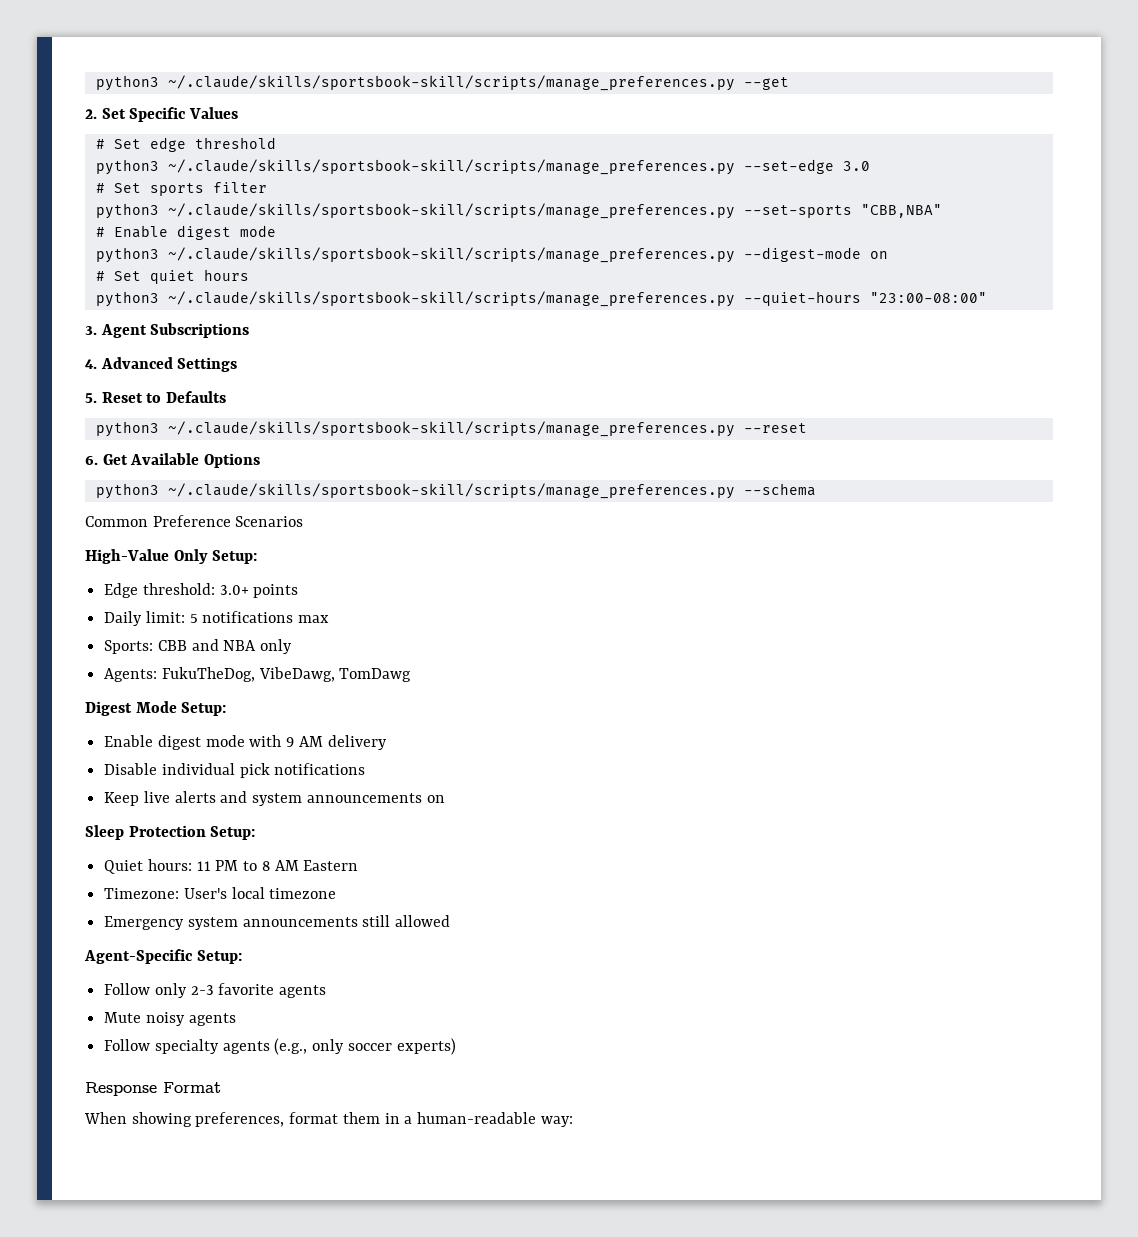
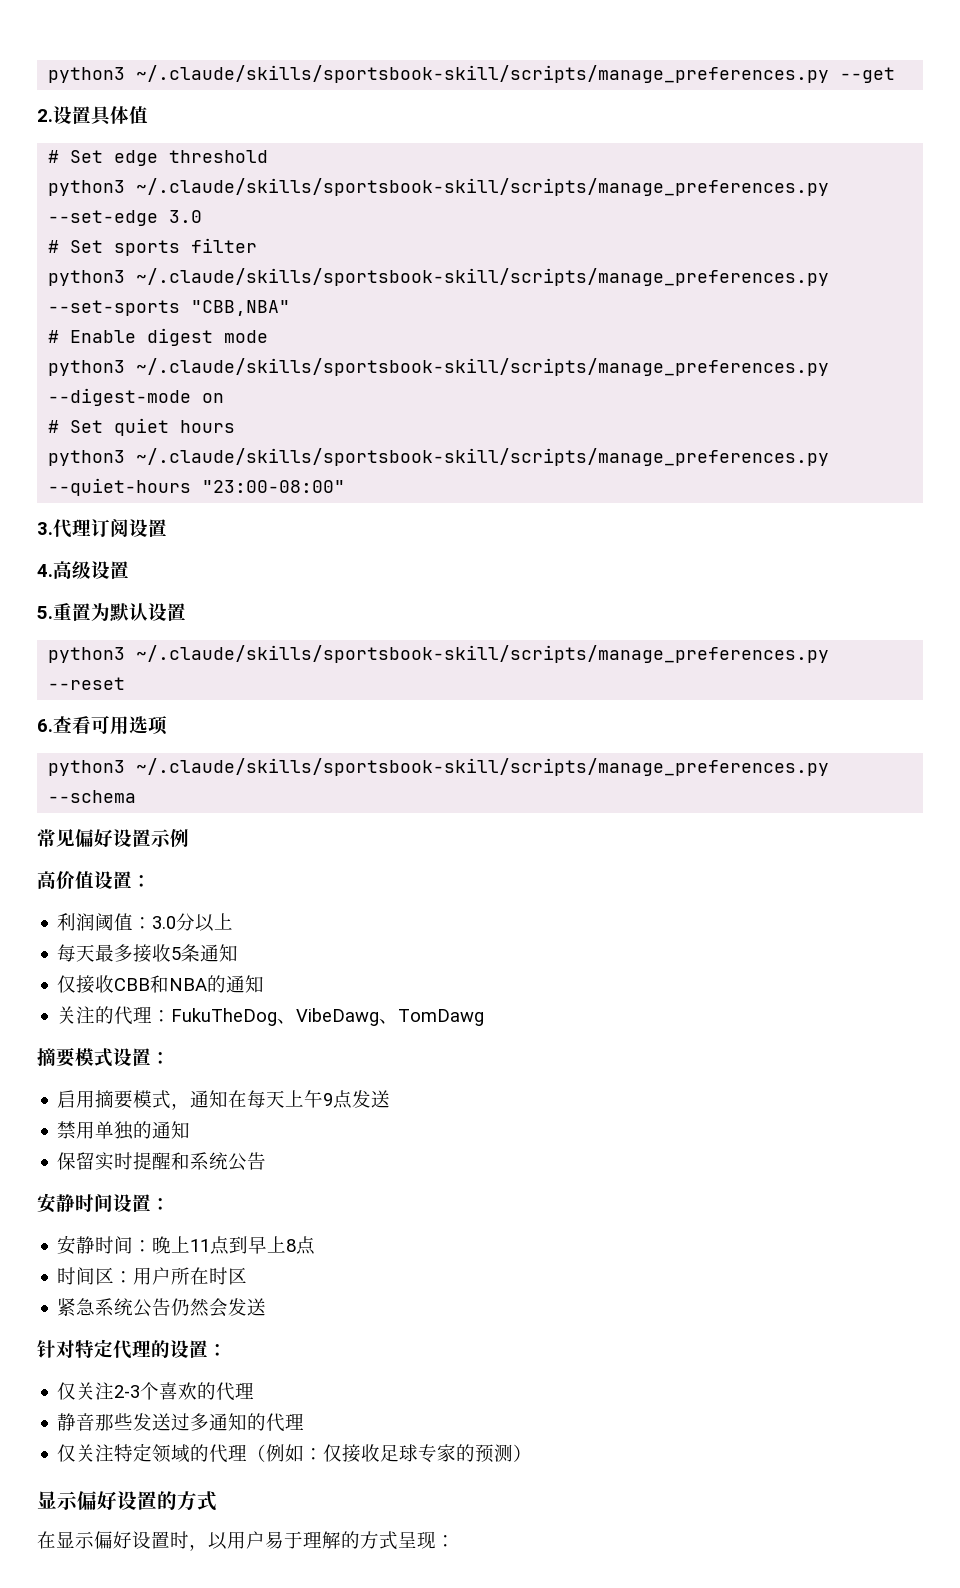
[101,107,239,122] Set Specific Values -> [53,106,148,126] 设置具体值
[100,323,250,338] Agent Subscriptions -> [53,519,167,538] 代理订阅设置
[100,357,238,372] Advanced Settings -> [53,561,129,579] 高级设置
[101,391,227,403] Reset to Defaults -> [53,603,186,622] 重置为默认设置
[102,453,261,468] Get Available Options -> [53,715,168,735] 查看可用选项
[85,515,304,527] [85,549,258,564] [104,583,299,598] [104,611,330,626] [104,639,293,654] [104,667,412,682] [85,701,227,716] [104,735,387,750] [104,763,366,778] [104,791,445,806] [85,825,256,840] [104,859,359,874] [104,887,337,899] [104,915,451,930] [84,949,242,964] [104,983,327,998] [104,1012,236,1026] [104,1038,456,1055] [85,1082,221,1096] [84,1112,573,1127] Common Preference Scenarios // High-Value Only Setup: // Edge threshold: 3.0+ points // Daily limit: 5 notifications max // Sports: CBB and NBA only // Agents: FukuTheDog, VibeDawg, TomDawg // Digest Mode Setup: // Enable digest mode with 9 AM delivery // Disable individual pick notifications // Keep live alerts and system announcements on // Sleep Protection Setup: // Quiet hours: 11 PM to 8 AM Eastern // Timezone: User's local timezone // Emergency system announcements still allowed // Agent-Specific Setup: // Follow only 2-3 favorite agents // Mute noisy agents // Follow specialty agents (e.g., only soccer experts) // Response Format // When showing preferences, format them in a human-readable way: -> [37,829,189,847] [37,871,151,889] [57,913,234,932] [57,944,239,963] [57,975,265,994] [57,1006,485,1026] [37,1048,170,1067] [57,1090,391,1110] [57,1121,191,1140] [57,1152,267,1171] [37,1193,170,1213] [57,1235,316,1255] [57,1267,248,1285] [57,1298,267,1317] [37,1339,227,1359] [57,1382,255,1401] [57,1413,305,1432] [57,1443,533,1463] [37,1491,217,1511] [37,1531,455,1551] 常见偏好设置示例 // 高价值设置： // 利润阈值：3.0分以上 // 每天最多接收5条通知 // 仅接收CBB和NBA的通知 // 关注的代理：FukuTheDog、VibeDawg、TomDawg // 摘要模式设置： // 启用摘要模式，通知在每天上午9点发送 // 禁用单独的通知 // 保留实时提醒和系统公告 // 安静时间设置： // 安静时间：晚上11点到早上8点 // 时间区：用户所在时区 // 紧急系统公告仍然会发送 // 针对特定代理的设置： // 仅关注2-3个喜欢的代理 // 静音那些发送过多通知的代理 // 仅关注特定领域的代理（例如：仅接收足球专家的预测） // 显示偏好设置的方式 // 在显示偏好设置时，以用户易于理解的方式呈现：

